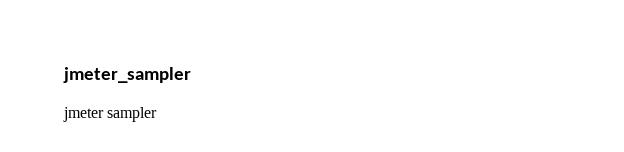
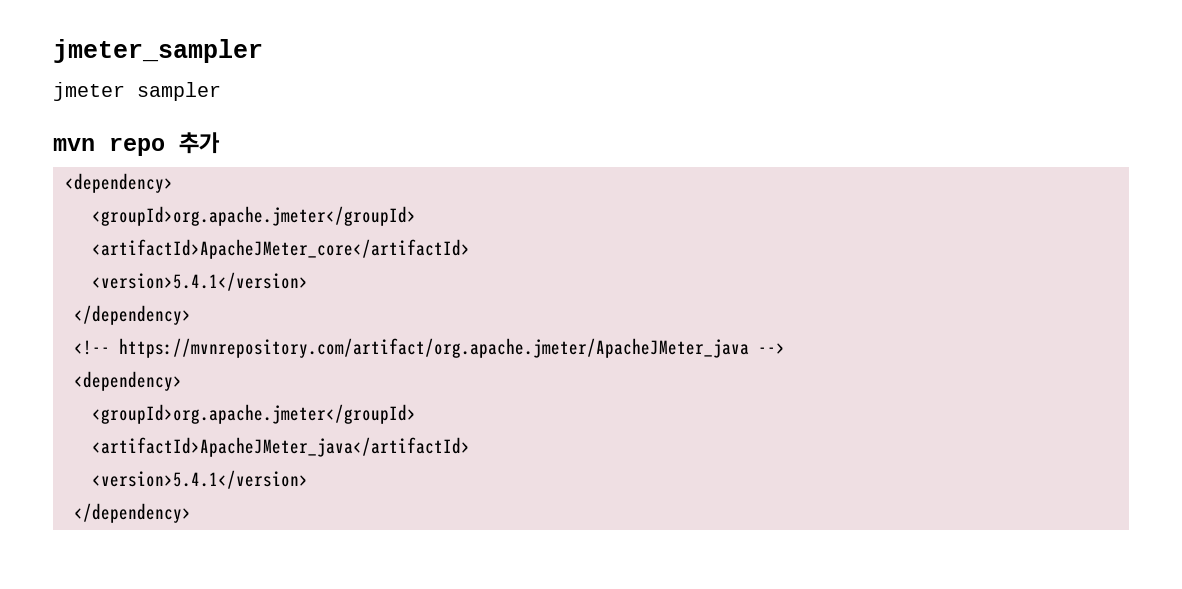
(158, 114) none -> [53,132,220,156] [65,173,173,193] [92,206,416,226] [92,239,470,259] [92,272,308,291] [74,305,191,325] [74,338,785,358] [74,371,182,391] [92,404,416,424] [92,437,470,457] [92,470,308,489] [74,503,191,523] // mvn repo 추가 // <dependency> // <groupId>org.apache.jmeter</groupId> // <artifactId>ApacheJMeter_core</artifactId> // <version>5.4.1</version> // </dependency> // <!-- https://mvnrepository.com/artifact/org.apache.jmeter/ApacheJMeter_java --> // <dependency> // <groupId>org.apache.jmeter</groupId> // <artifactId>ApacheJMeter_java</artifactId> // <version>5.4.1</version> // </dependency>

